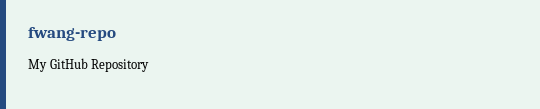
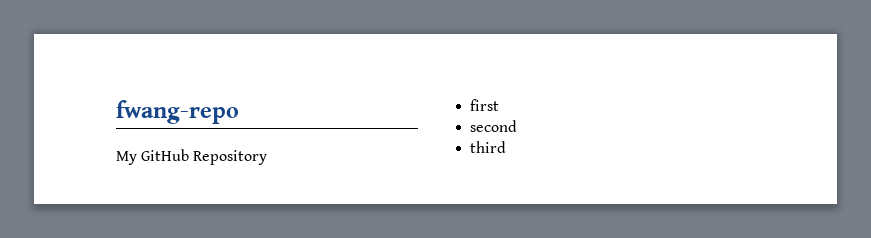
(150, 65) none -> [470,99,500,111] [470,120,518,132] [470,141,507,153] // first // second // third

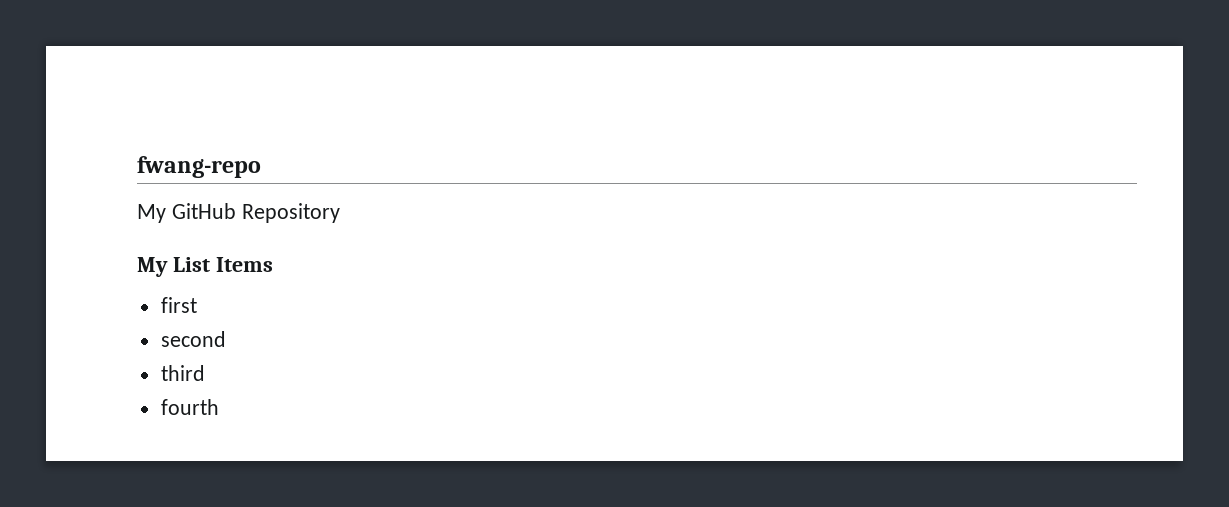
(268, 157) none -> [137,257,273,277] // My List Items
(507, 147) none -> [160,399,219,415] // fourth

